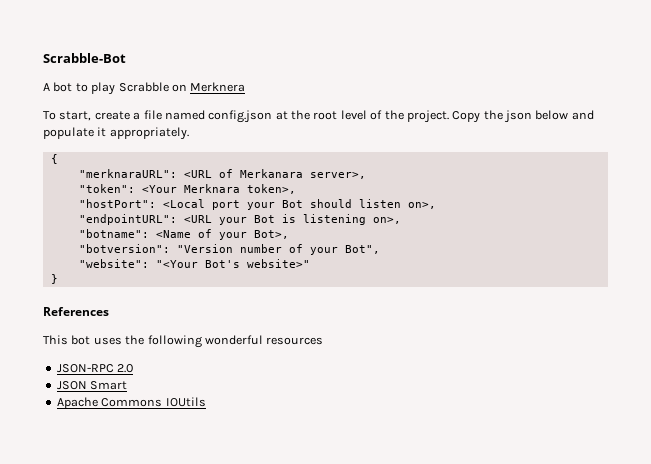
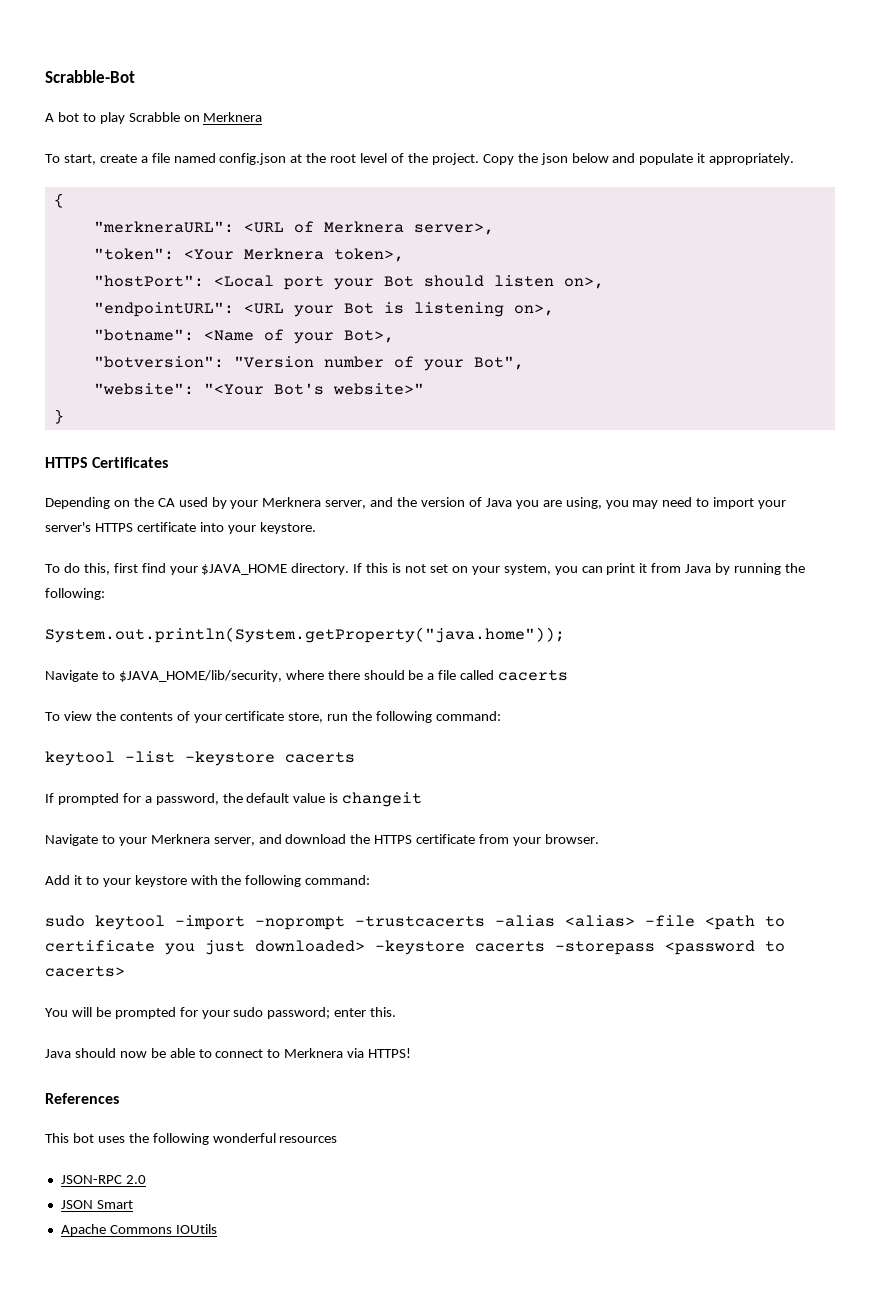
[78,169,177,178] "merknaraURL": -> [93,221,234,233] "merkneraURL":
[239,169,303,178] Merkanara -> [323,221,404,233] Merknera
[183,184,240,193] Merknara -> [243,248,324,260] Merknera
(58, 279) none -> [45,457,169,468] [45,497,787,509] [45,522,316,534] [45,563,805,575] [45,588,105,600] [45,627,565,643] [45,670,569,682] [45,711,502,723] [45,751,355,766] [45,792,423,807] [45,834,599,846] [45,875,371,887] [45,915,785,930] [45,940,785,955] [45,966,125,977] [45,1007,397,1019] [45,1048,412,1058] // HTTPS Certificates // Depending on the CA used by your Merknera server, and the version of Java you are using, you may need to import your server's HTTPS certificate into your keystore. // To do this, first find your $JAVA_HOME directory. If this is not set on your system, you can print it from Java by running the following: // System.out.println(System.getProperty("java.home")); // Navigate to $JAVA_HOME/lib/security, where there should be a file called cacerts // To view the contents of your certificate store, run the following command: // keytool -list -keystore cacerts // If prompted for a password, the default value is changeit // Navigate to your Merknera server, and download the HTTPS certificate from your browser. // Add it to your keystore with the following command: // sudo keytool -import -noprompt -trustcacerts -alias <alias> -file <path to certificate you just downloaded> -keystore cacerts -storepass <password to cacerts> // You will be prompted for your sudo password; enter this. // Java should now be able to connect to Merknera via HTTPS!

